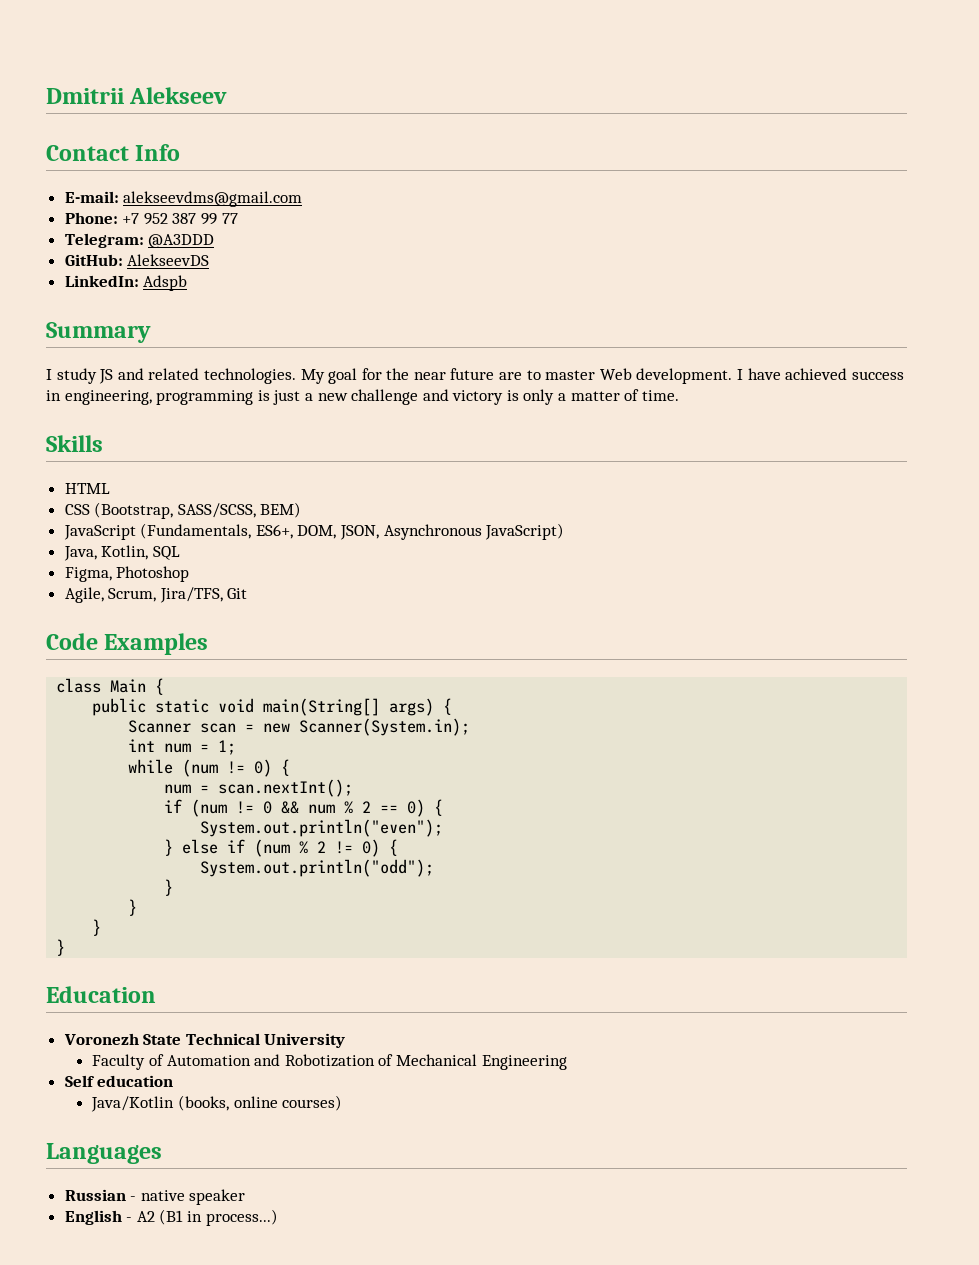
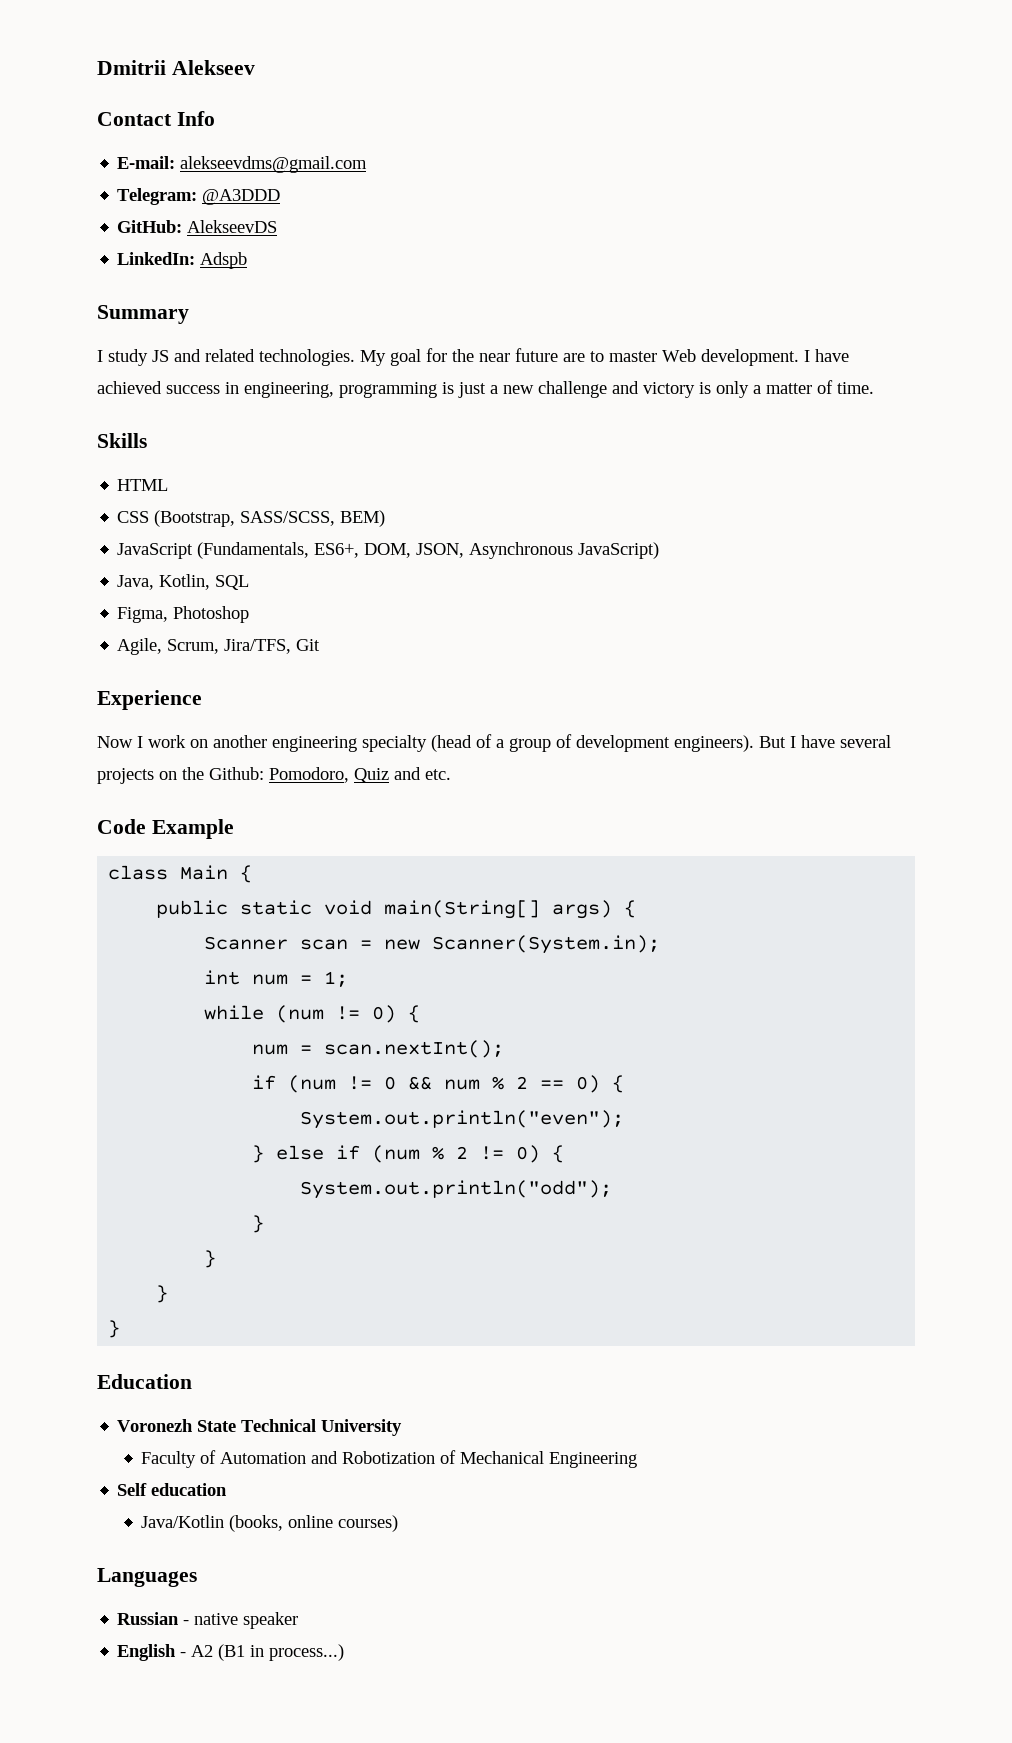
[64,212,238,225] // Phone: +7 952 387 99 77 -> (368, 164) none
(248, 593) none -> [97,690,202,710] [97,734,891,752] [97,767,451,784] // Experience // Now I work on another engineering specialty (head of a group of development engineers). But I have several projects on the Github: Pomodoro, Quiz and etc.
[104,633,209,655] Examples -> [151,819,234,839] Example

